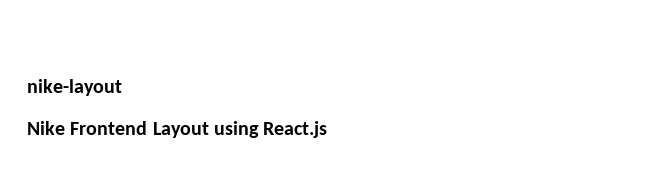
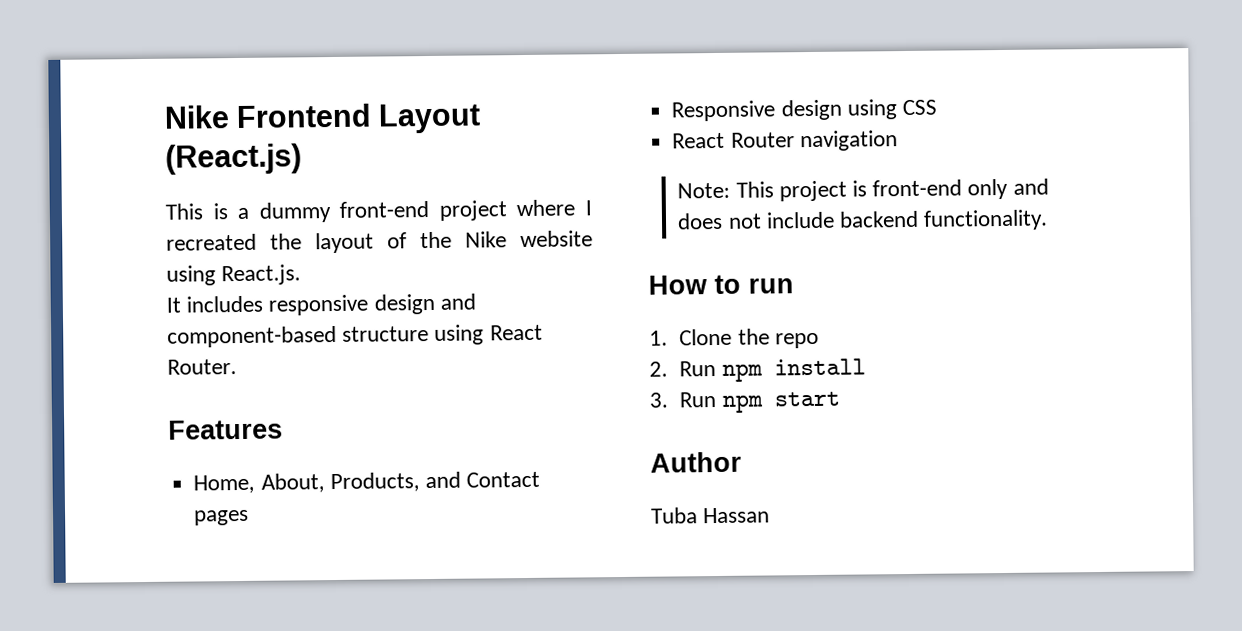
[27,79,122,96] nike-layout // -> (164, 117) none
[213,121,328,138] using React.js -> [165,143,302,175] [165,199,592,223] [166,230,593,254] [166,264,302,286] [166,293,476,316] [167,324,543,348] [167,359,237,375] [168,419,283,440] [193,471,541,494] [194,509,250,526] [671,99,937,122] [672,130,898,152] [677,178,1049,202] [677,209,1049,231] [648,274,794,295] [649,328,819,349] [649,358,866,382] [649,391,840,413] [650,451,742,473] [651,507,771,524] (React.js) // This is a dummy front-end project where I recreated the layout of the Nike website using React.js. // It includes responsive design and component-based structure using React Router. // Features // Home, About, Products, and Contact pages // Responsive design using CSS // React Router navigation // Note: This project is front-end only and does not include backend functionality. // How to run // 1. Clone the repo // 2. Run npm install // 3. Run npm start // Author // Tuba Hassan

